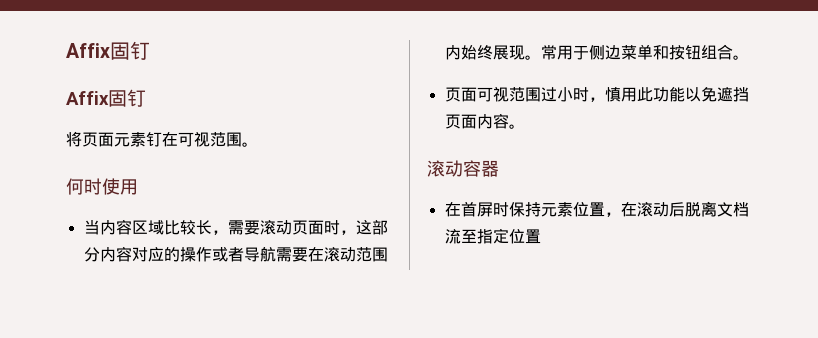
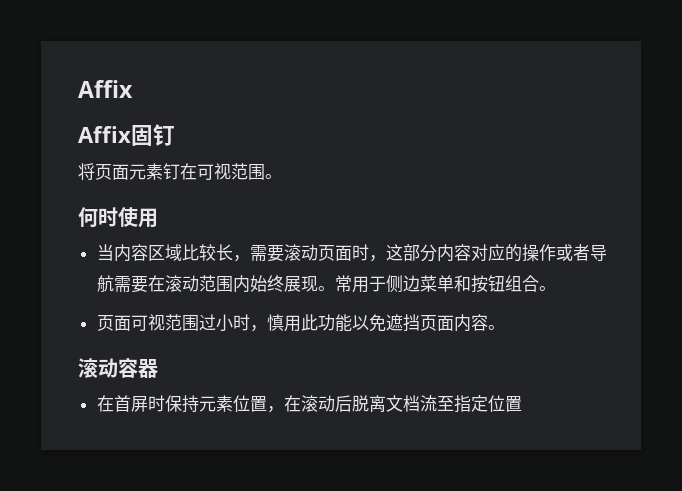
[66,41,150,60] Affix固钉 -> [78,80,133,98] Affix

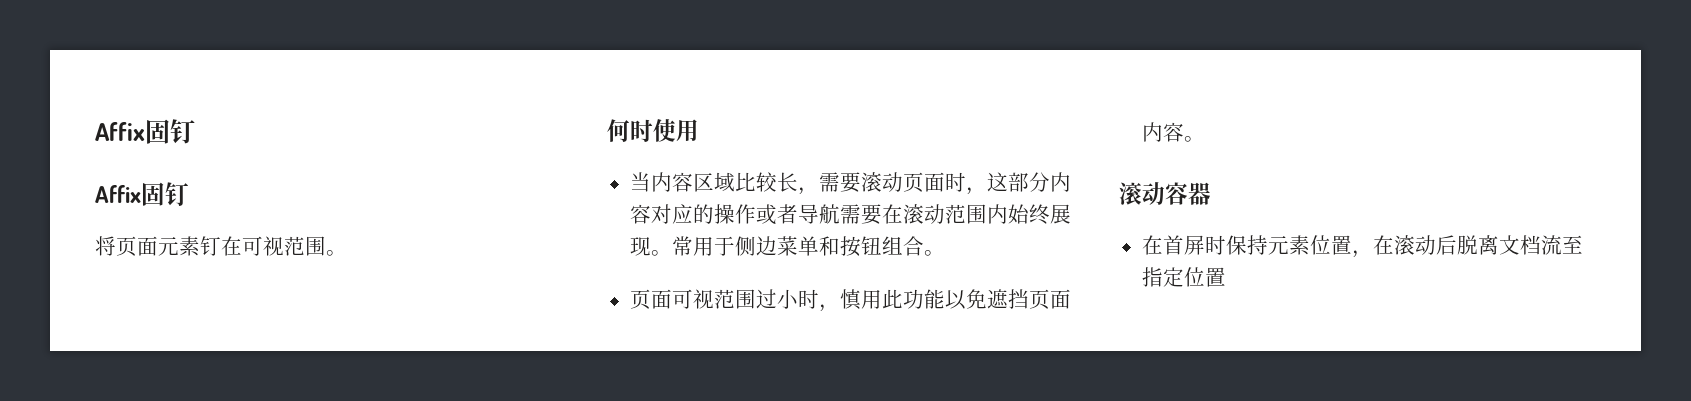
[78,80,133,98] Affix -> [95,119,195,144] Affix固钉

